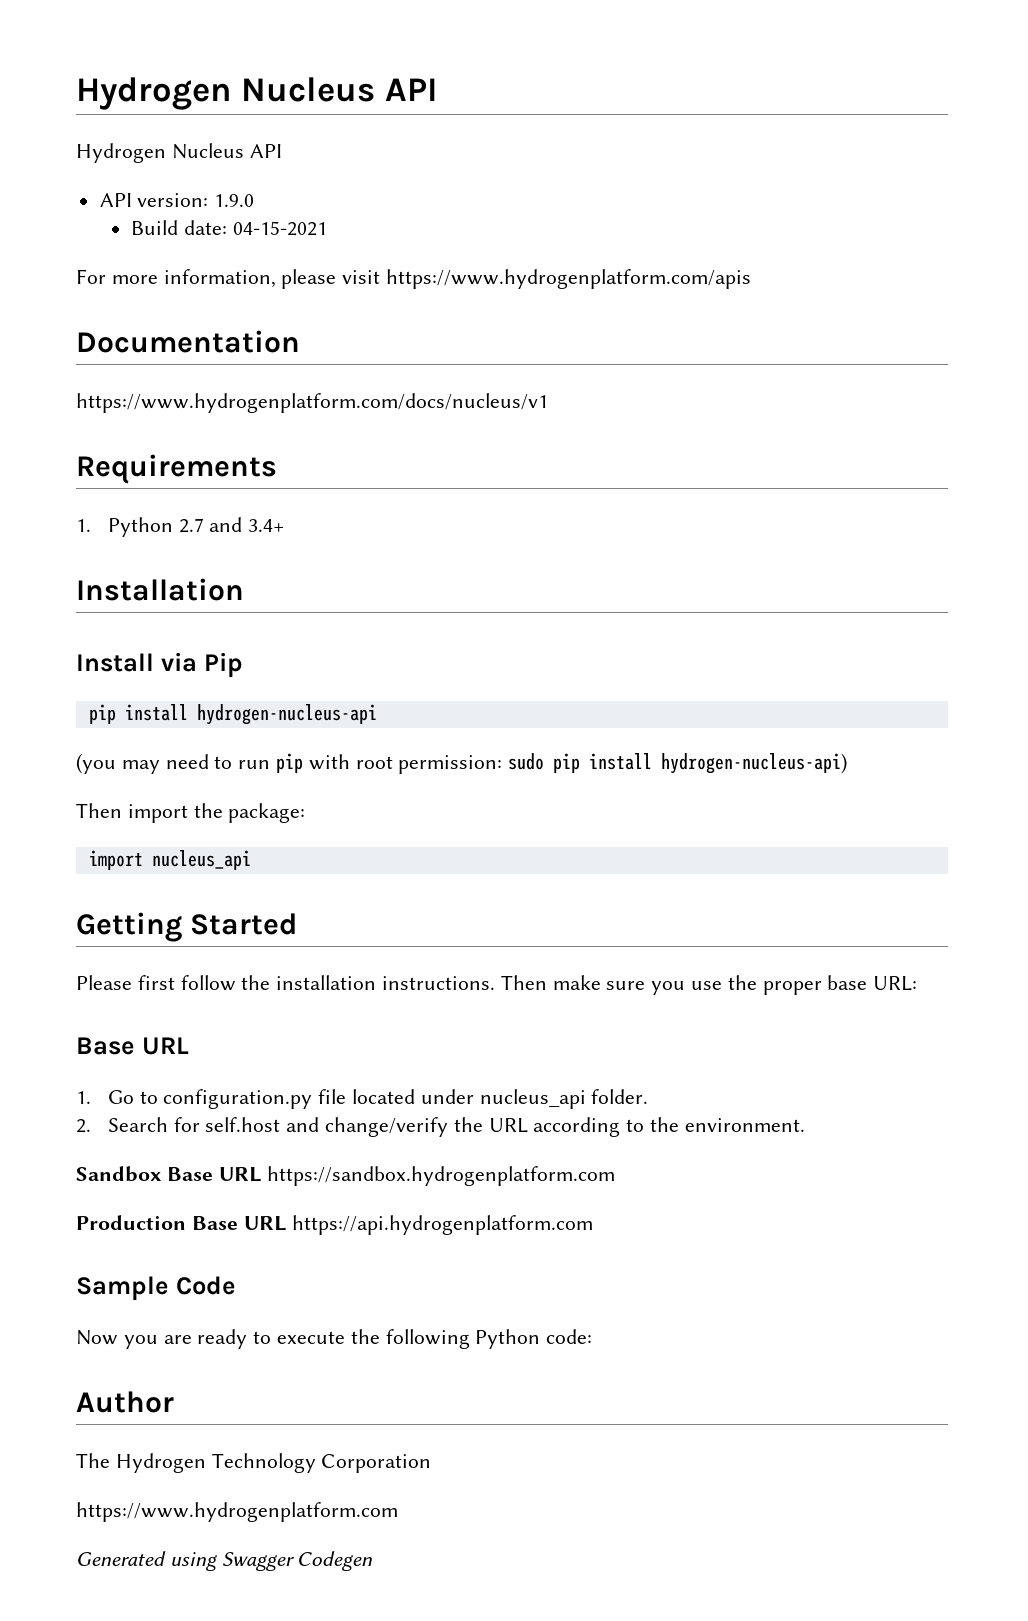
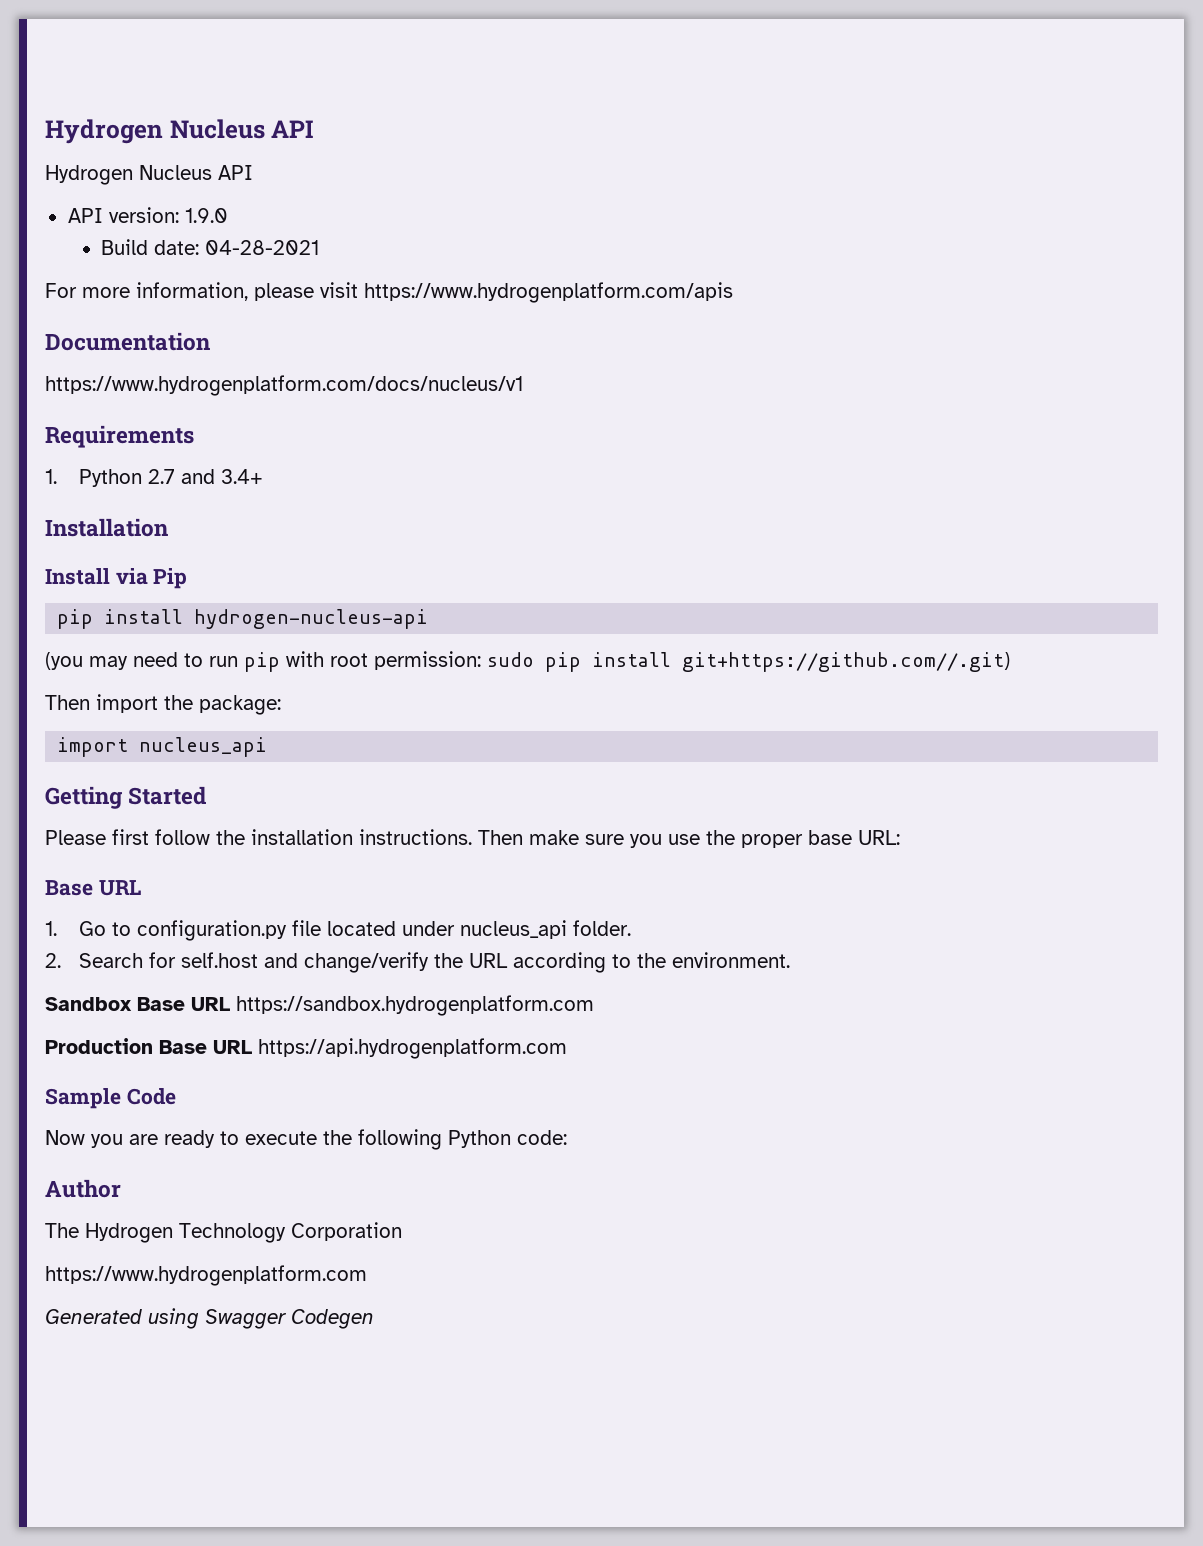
[232,221,327,236] 04-15-2021 -> [205,240,320,255] 04-28-2021
[661,753,848,774] hydrogen-nucleus-api) -> [682,652,1010,672] git+https://github.com//.git)

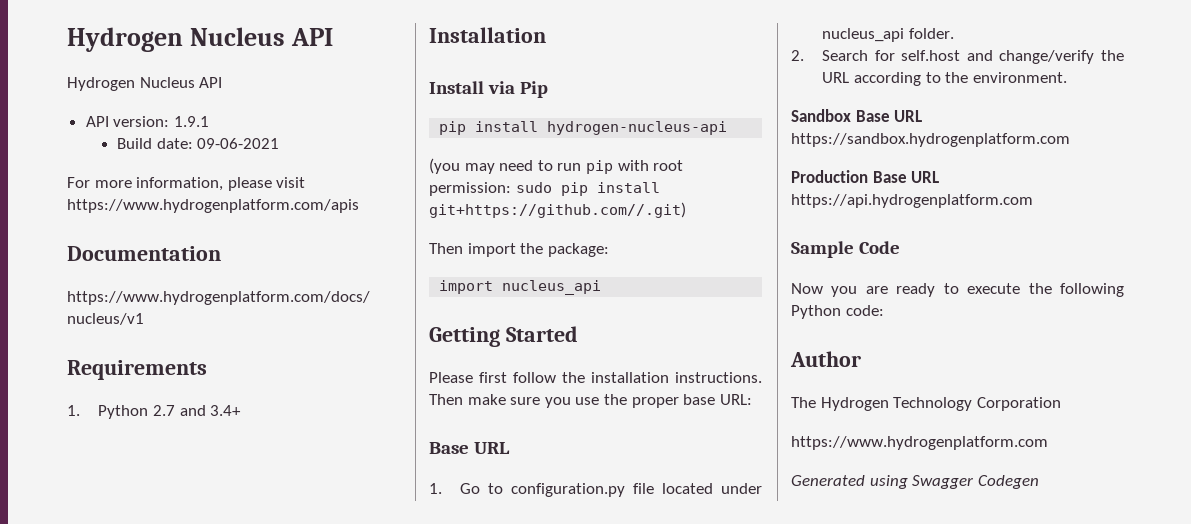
[184,208,228,223] 1.9.0 -> [173,116,209,127] 1.9.1
[205,240,320,255] 04-28-2021 -> [197,138,280,149] 09-06-2021

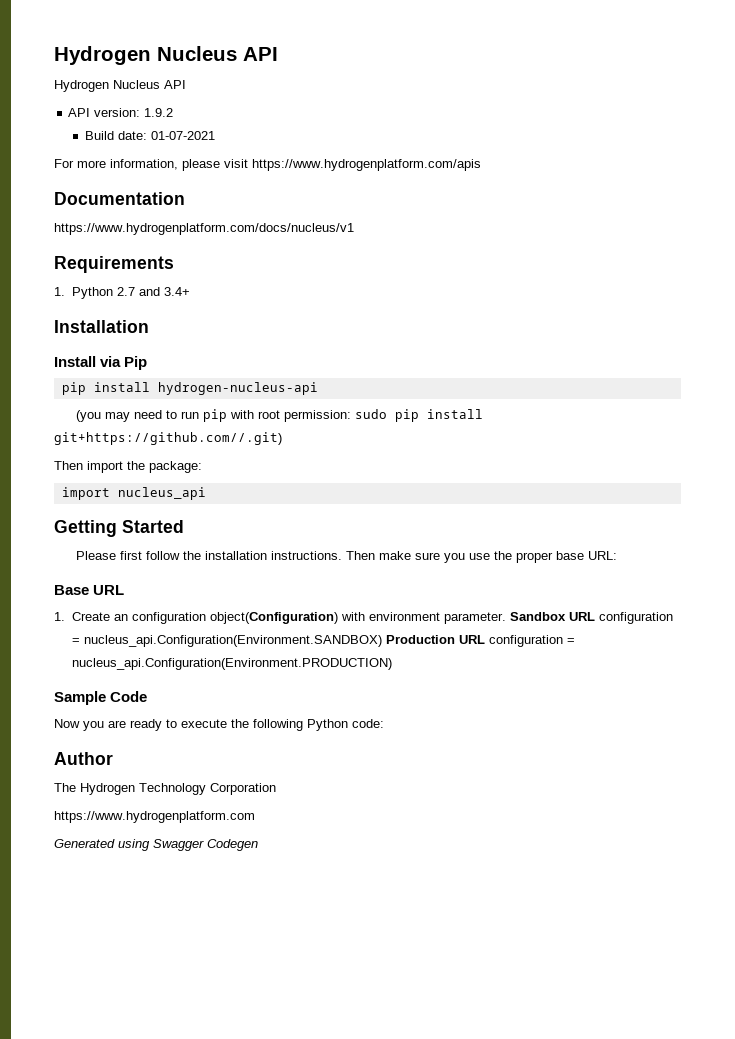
[173,116,209,127] 1.9.1 -> [144,108,174,117] 1.9.2
[197,138,280,149] 09-06-2021 -> [150,131,215,140] 01-07-2021
[460,483,762,497] [822,28,954,42] [791,50,1124,64] [822,72,1067,86] [791,109,923,122] [791,133,1070,147] [791,170,940,183] [791,194,1033,208] Go to configuration.py file located under nucleus_api folder. // 2. Search for self.host and change/verify the URL according to the environment. // Sandbox Base URL https://sandbox.hydrogenplatform.com // Production Base URL https://api.hydrogenplatform.com -> [71,612,673,624] [71,635,575,647] [71,658,392,670] Create an configuration object(Configuration) with environment parameter. Sandbox URL configuration = nucleus_api.Configuration(Environment.SANDBOX) Production URL configuration = nucleus_api.Configuration(Environment.PRODUCTION)

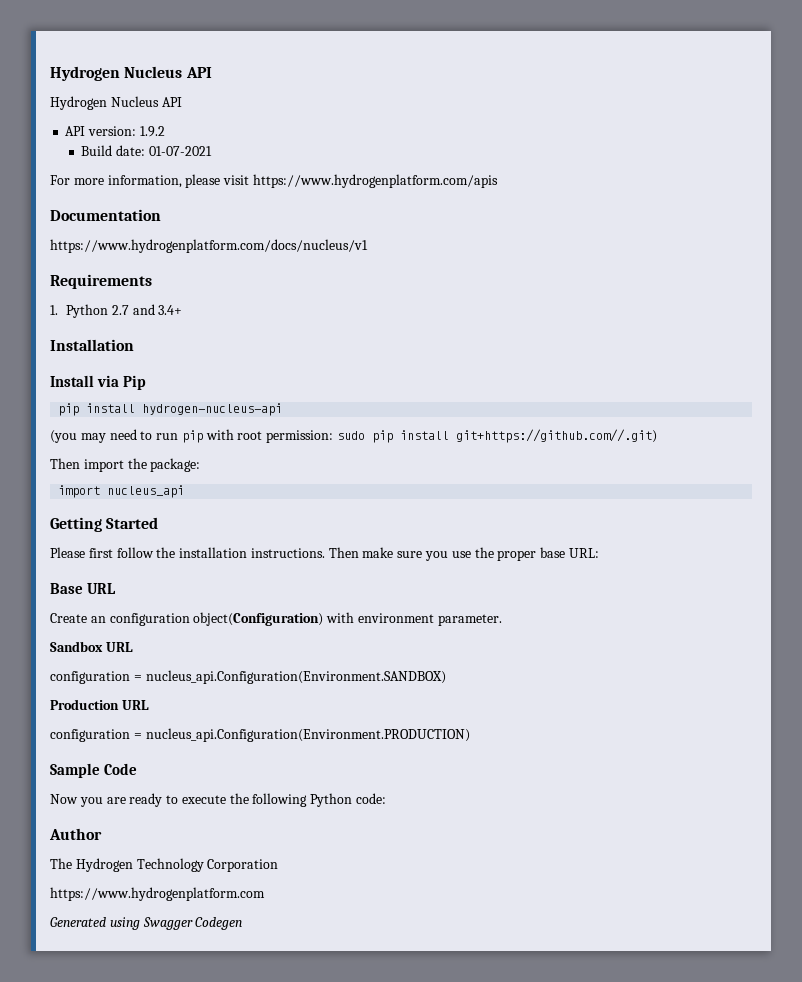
[54,612,65,621] 1. -> (116, 588) none
(506, 618) none -> (502, 620) //
(595, 616) none -> (133, 647) //
(382, 641) none -> (446, 677) //
(485, 639) none -> (149, 705) //

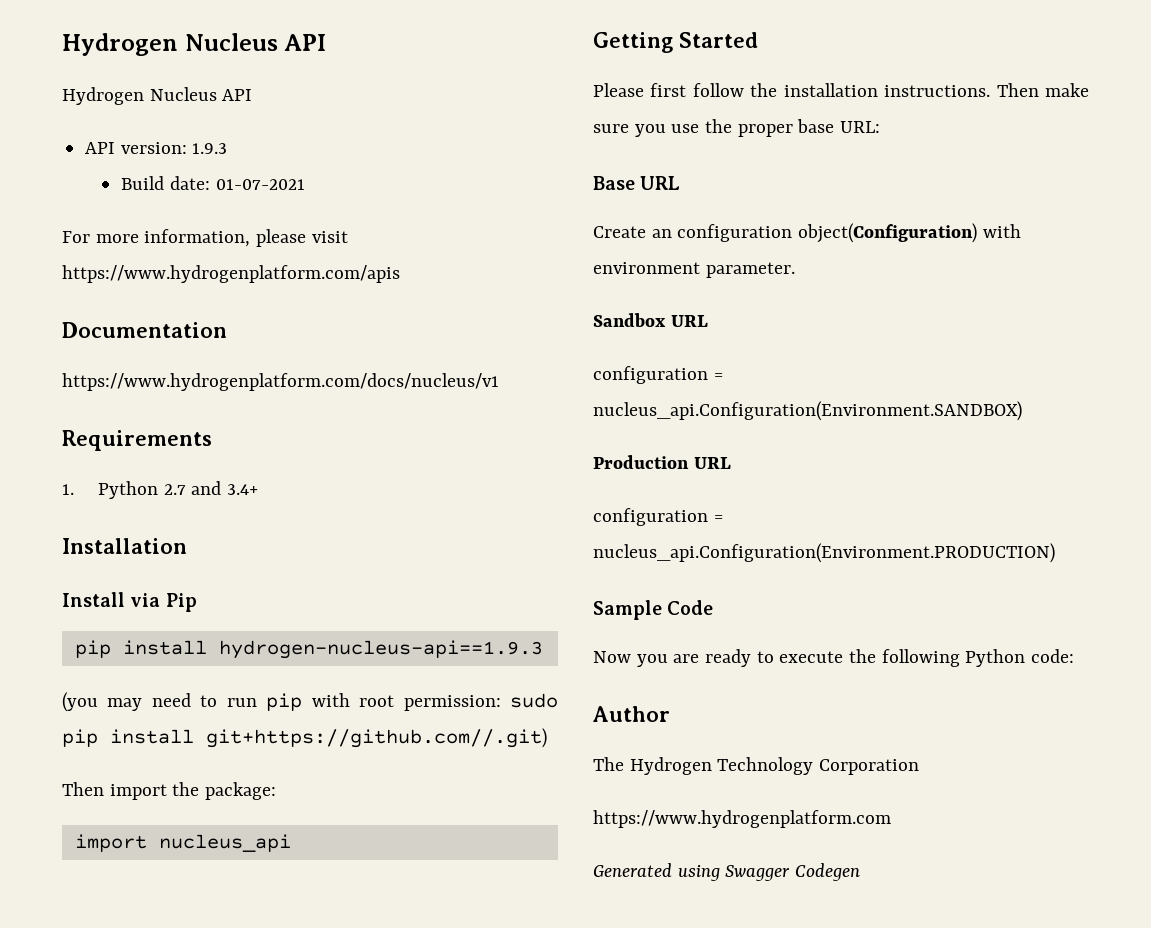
[139,126,165,137] 1.9.2 -> [192,143,228,154] 1.9.3
[142,403,283,416] hydrogen-nucleus-api -> [218,640,543,659] hydrogen-nucleus-api==1.9.3

